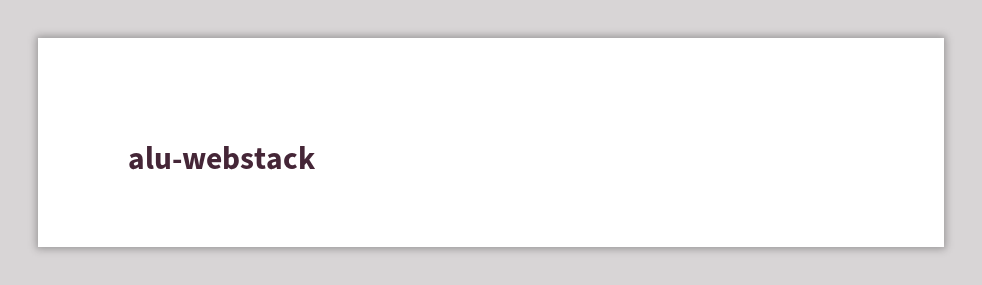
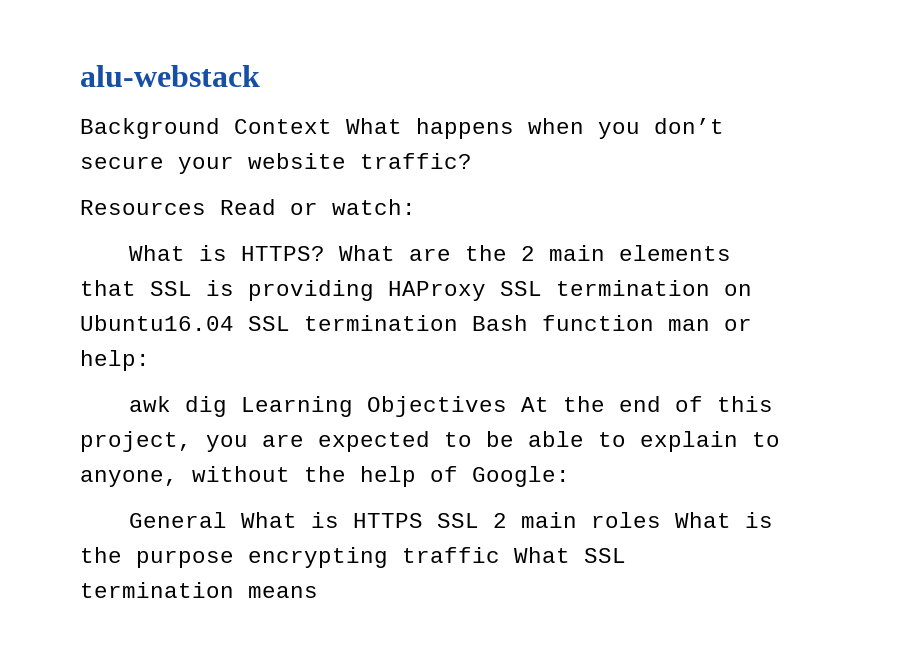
(316, 158) none -> [80,118,724,139] [80,153,472,174] [80,199,416,215] [128,245,731,261] [80,280,752,301] [80,315,752,331] [80,350,150,371] [128,396,773,417] [80,431,780,452] [80,466,570,487] [128,512,773,528] [80,547,626,568] [80,582,318,598] // Background Context What happens when you don’t secure your website traffic? // Resources Read or watch: // What is HTTPS? What are the 2 main elements that SSL is providing HAProxy SSL termination on Ubuntu16.04 SSL termination Bash function man or help: // awk dig Learning Objectives At the end of this project, you are expected to be able to explain to anyone, without the help of Google: // General What is HTTPS SSL 2 main roles What is the purpose encrypting traffic What SSL termination means

